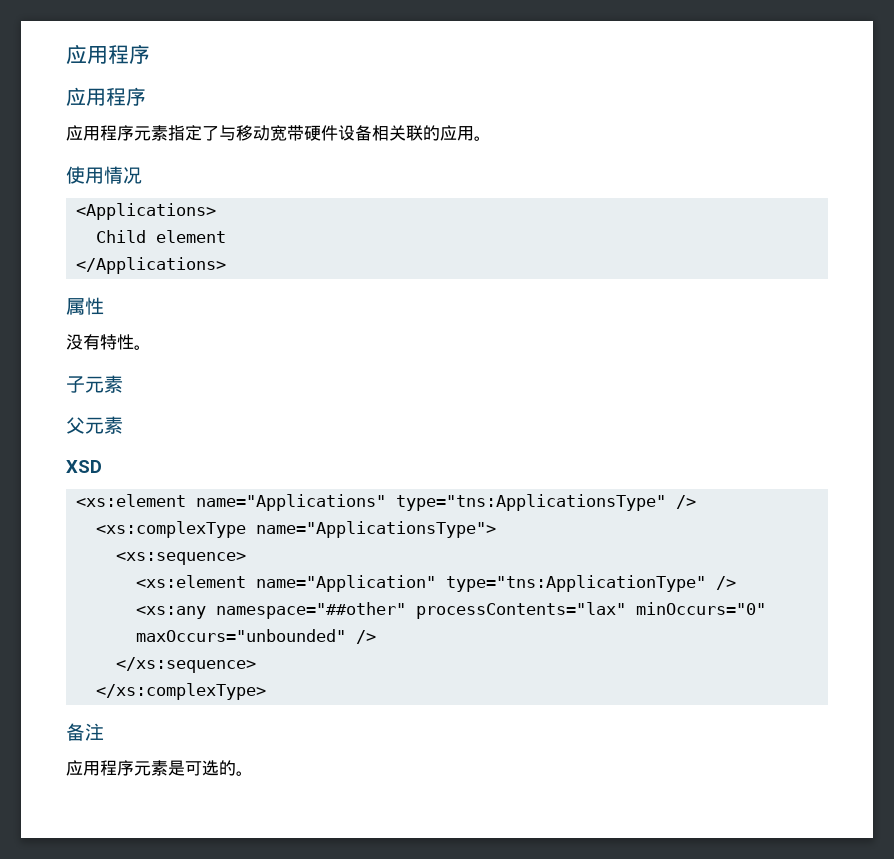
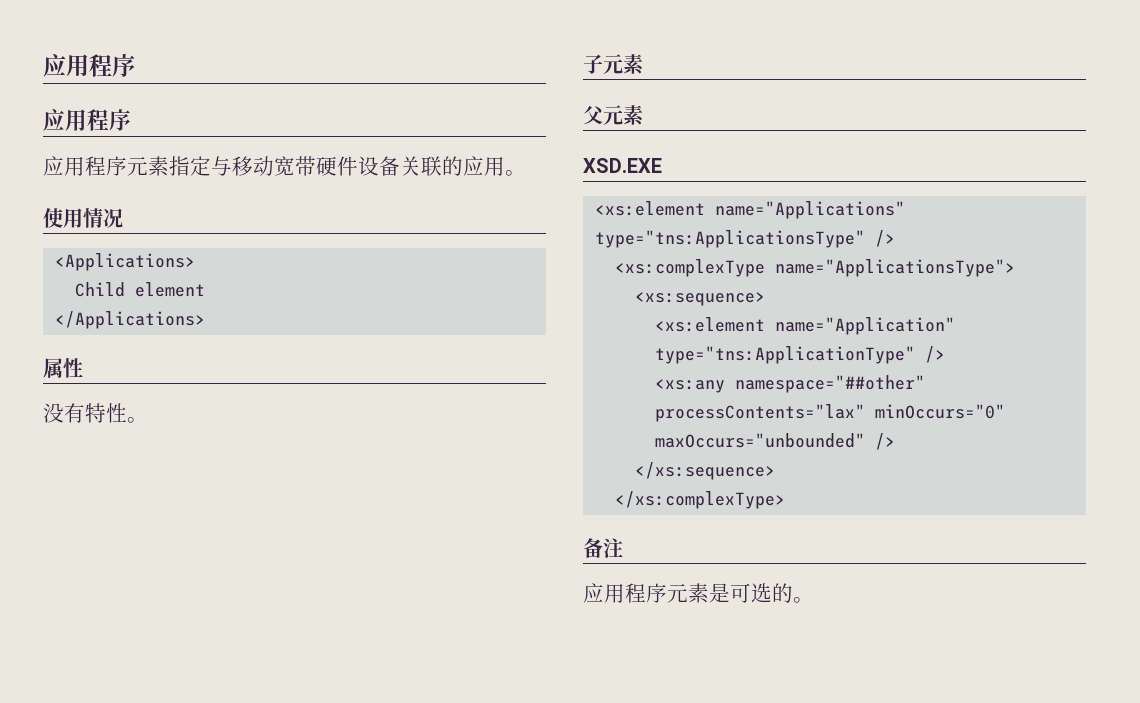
[202,126,219,141] 了 -> (211, 166) none
[372,125,389,141] 相 -> (400, 166) none
[66,460,102,473] XSD -> [583,158,662,173] XSD.EXE

